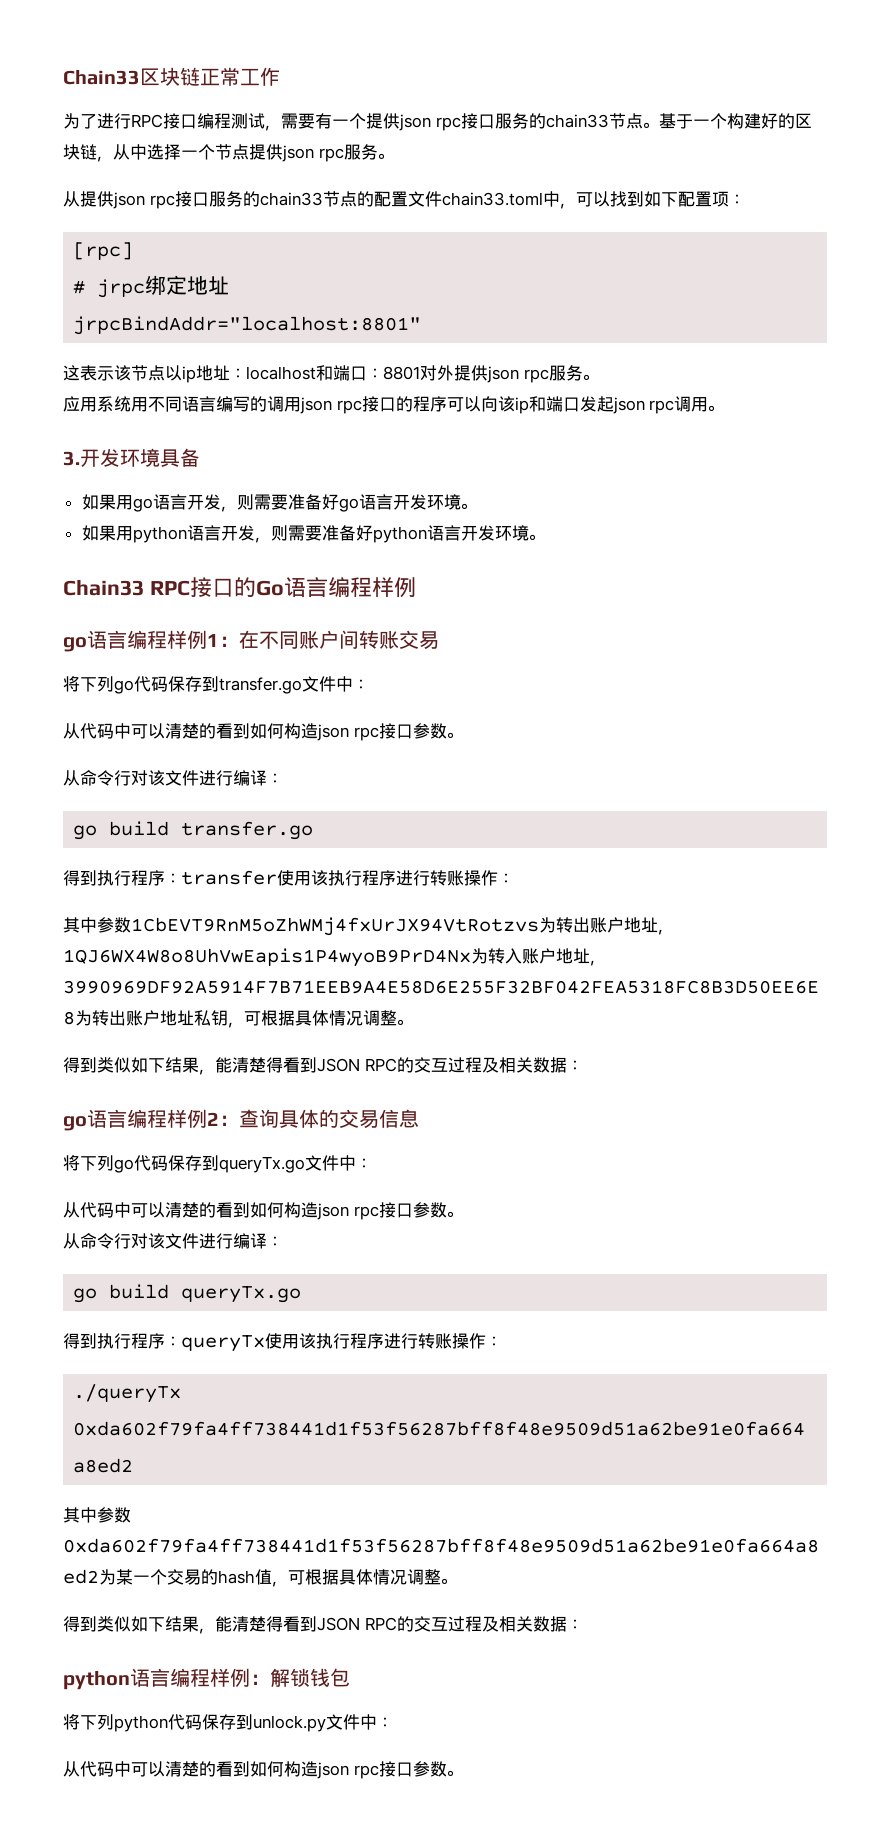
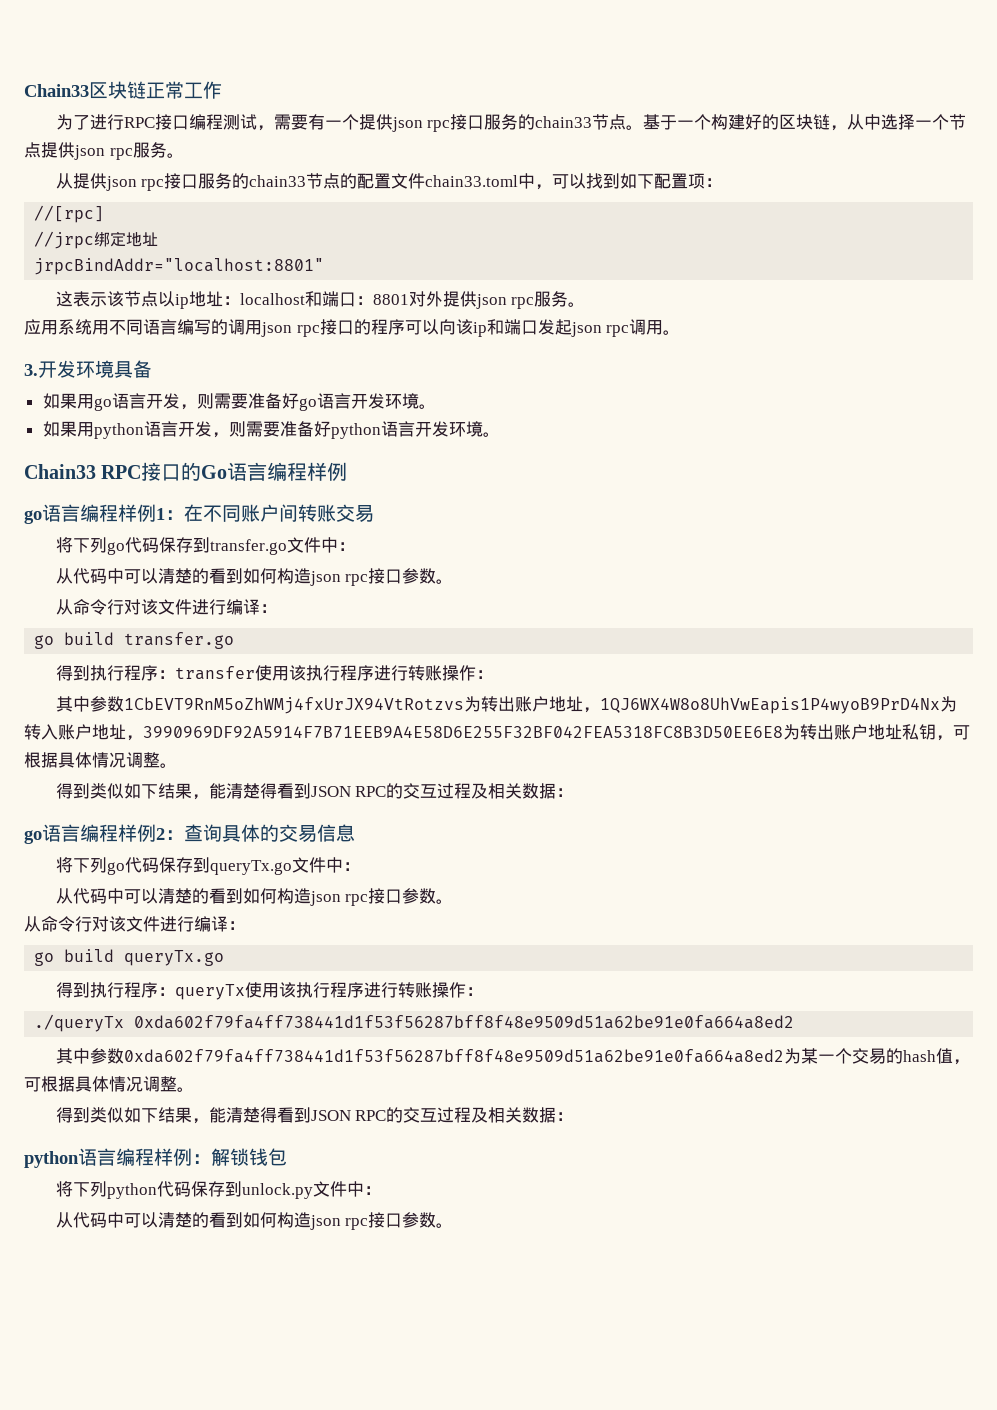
[73,242,134,260] [73,279,146,298] [rpc] // # jrpc -> [34,205,105,223] [34,231,95,249] //[rpc] // //jrpc

